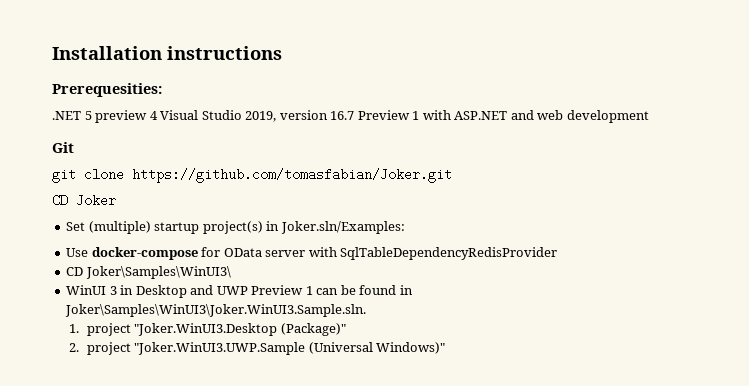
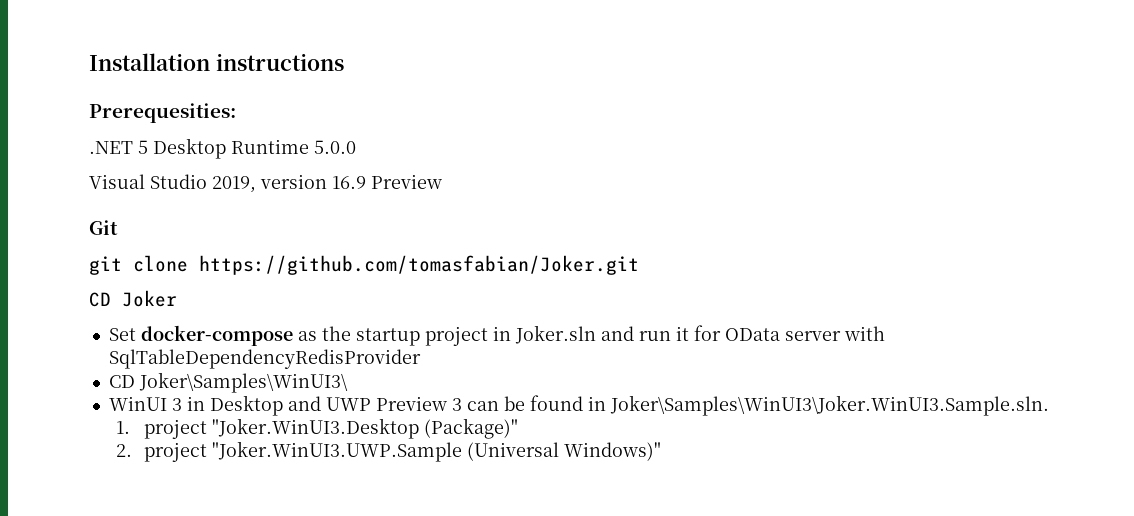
[95,110,158,123] preview 4 -> [153,138,356,159] Desktop Runtime 5.0.0 //
[330,110,649,123] 16.7 Preview 1 with ASP.NET and web development -> [332,174,442,189] 16.9 Preview
[88,221,405,234] [66,247,198,260] (multiple) startup project(s) in Joker.sln/Examples: // Use docker-compose -> [140,325,689,346] docker-compose as the startup project in Joker.sln and run it
[305,286,313,295] 1 -> [451,398,462,411] 3

